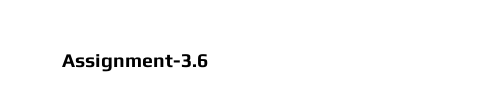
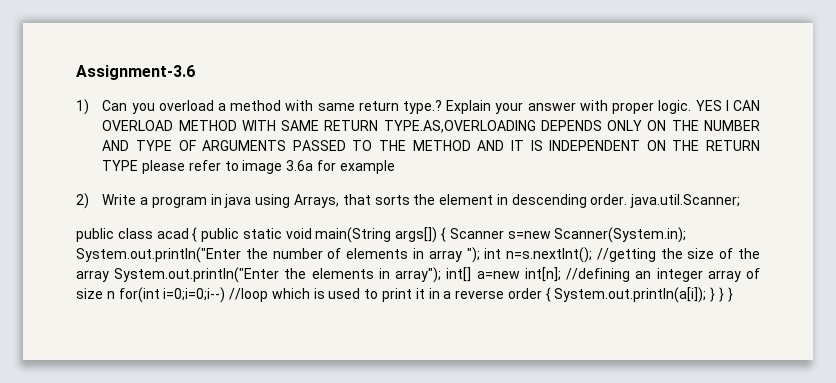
(208, 63) none -> [76,99,760,115] [102,120,760,133] [102,140,760,151] [102,160,395,174] [76,193,741,209] [76,227,687,243] [76,247,761,263] [76,267,761,283] [76,287,733,303] // 1) Can you overload a method with same return type.? Explain your answer with proper logic. YES I CAN OVERLOAD METHOD WITH SAME RETURN TYPE.AS,OVERLOADING DEPENDS ONLY ON THE NUMBER AND TYPE OF ARGUMENTS PASSED TO THE METHOD AND IT IS INDEPENDENT ON THE RETURN TYPE please refer to image 3.6a for example // 2) Write a program in java using Arrays, that sorts the element in descending order. java.util.Scanner; // public class acad { public static void main(String args[]) { Scanner s=new Scanner(System.in); System.out.println("Enter the number of elements in array "); int n=s.nextInt(); //getting the size of the array System.out.println("Enter the elements in array"); int[] a=new int[n]; //defining an integer array of size n for(int i=0;i=0;i--) //loop which is used to print it in a reverse order { System.out.println(a[i]); } } }

